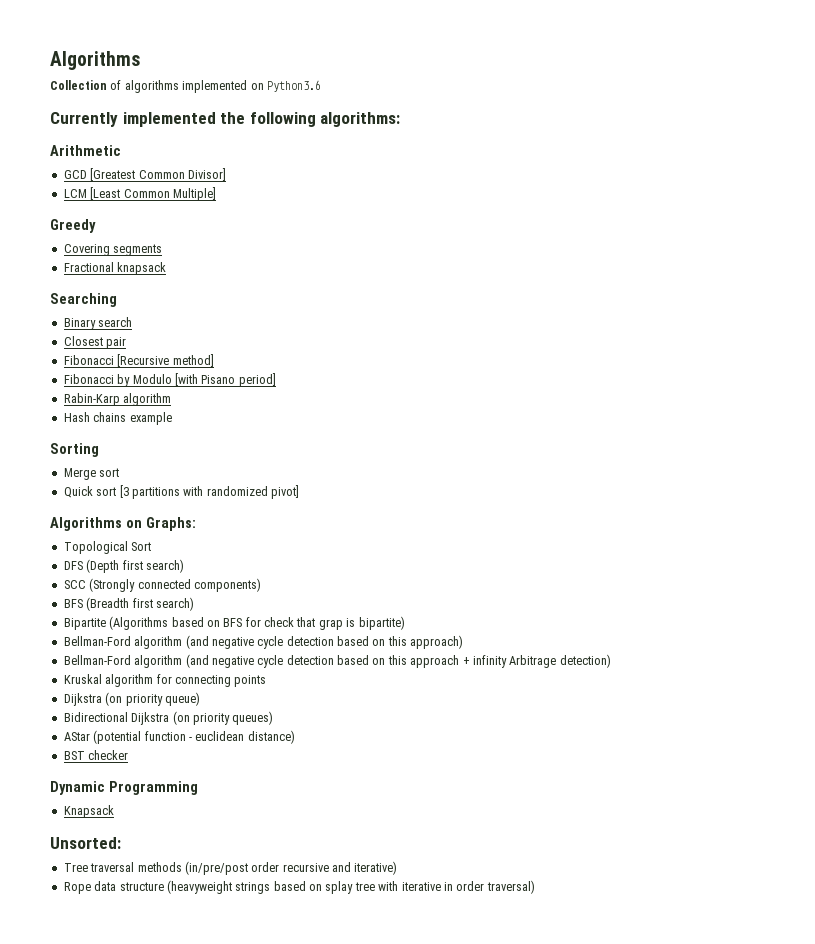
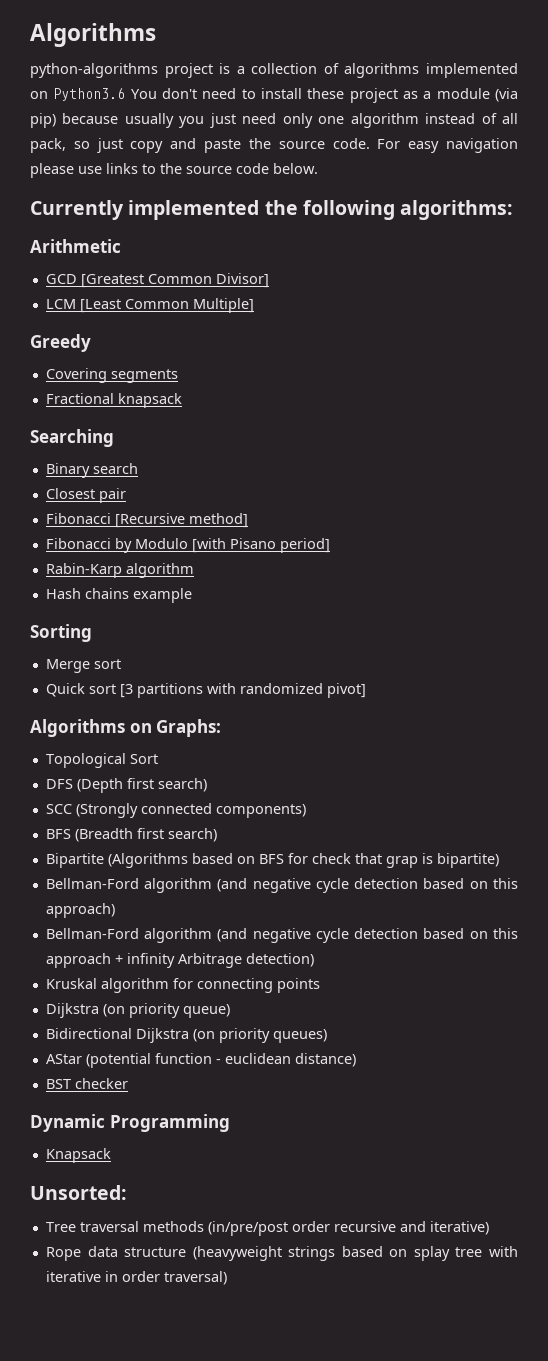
[50,80,107,90] Collection -> [30,63,318,78] python-algorithms project is a collection
(321, 86) none -> [130,88,518,103] [30,113,518,128] [30,138,518,153] [30,163,318,178] You don't need to install these project as a module (via pip) because usually you just need only one algorithm instead of all pack, so just copy and paste the source code. For easy navigation please use links to the source code below.

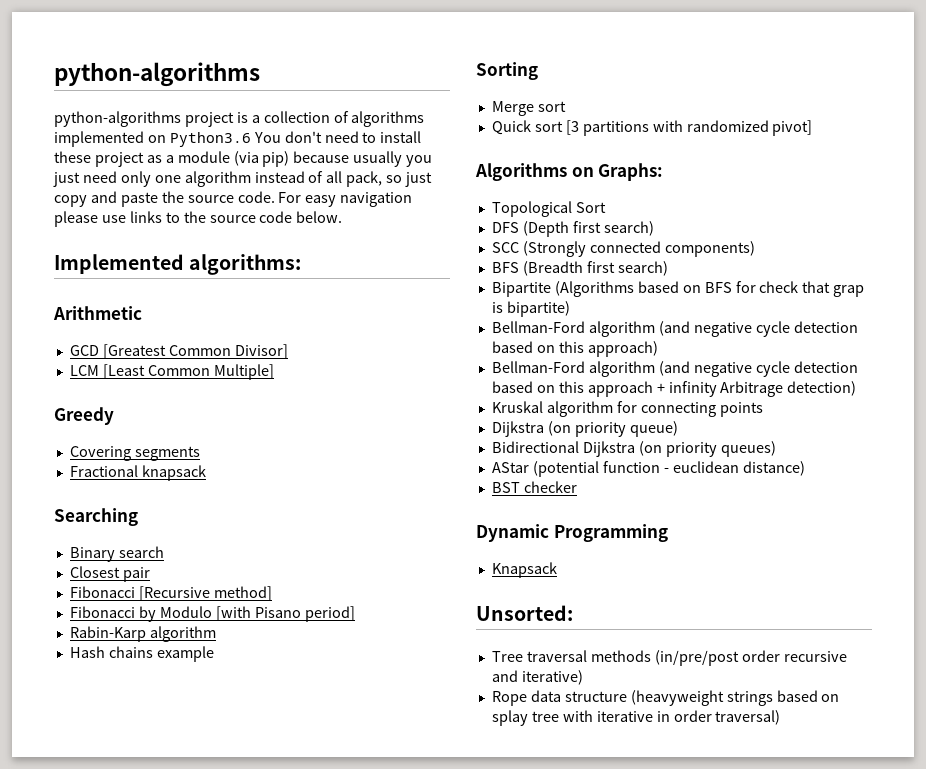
[30,23,156,47] Algorithms -> [54,62,260,87] python-algorithms
[30,200,395,220] Currently implemented the following -> [54,254,184,274] Implemented

